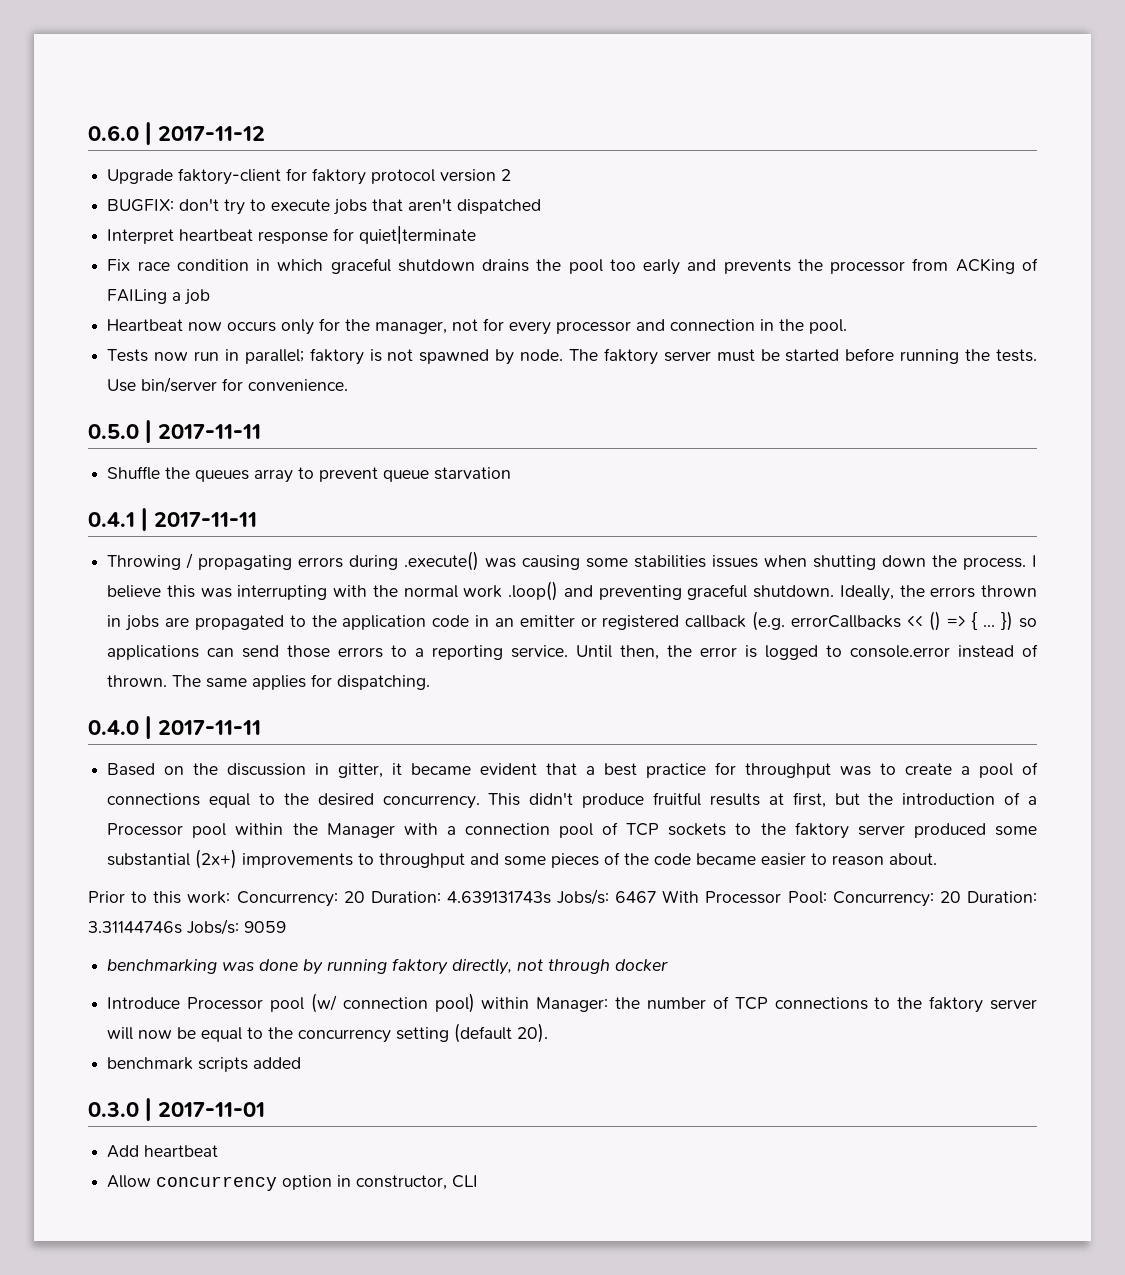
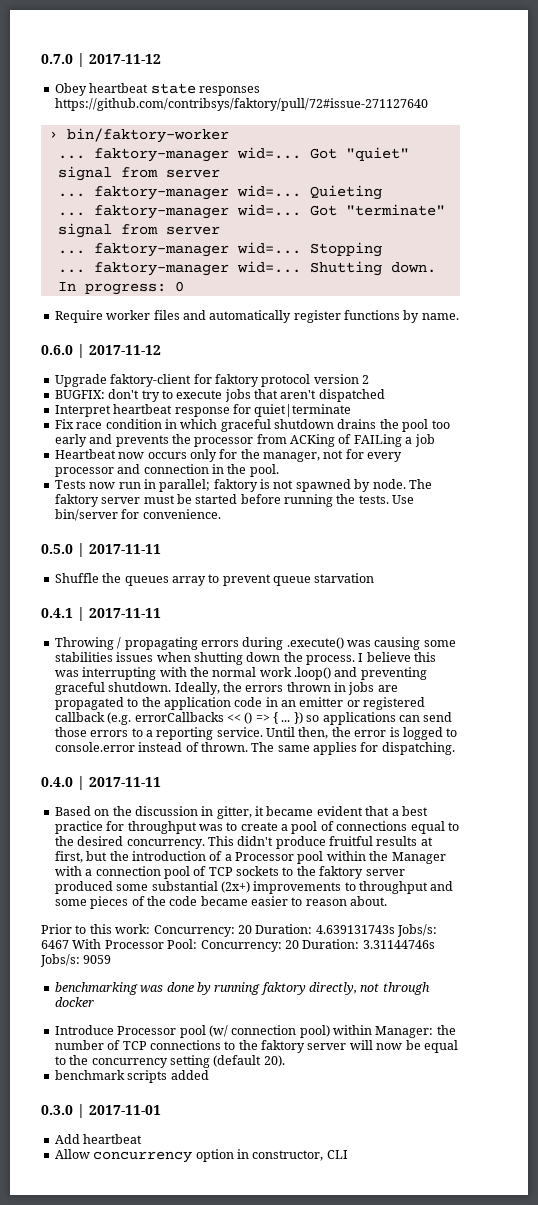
(88, 133) none -> [41,53,161,67] [54,83,260,96] [54,98,428,111] [48,128,229,143] [57,147,409,162] [57,166,220,181] [57,185,382,200] [57,204,445,219] [57,223,220,238] [57,242,382,257] [57,261,436,276] [57,281,184,295] [54,310,459,323] 0.7.0 | 2017-11-12 // Obey heartbeat state responses https://github.com/contribsys/faktory/pull/72#issue-271127640 // › bin/faktory-worker // ... faktory-manager wid=... Got "quiet" signal from server // ... faktory-manager wid=... Quieting // ... faktory-manager wid=... Got "terminate" signal from server // ... faktory-manager wid=... Stopping // ... faktory-manager wid=... Shutting down. In progress: 0 // Require worker files and automatically register functions by name. //

